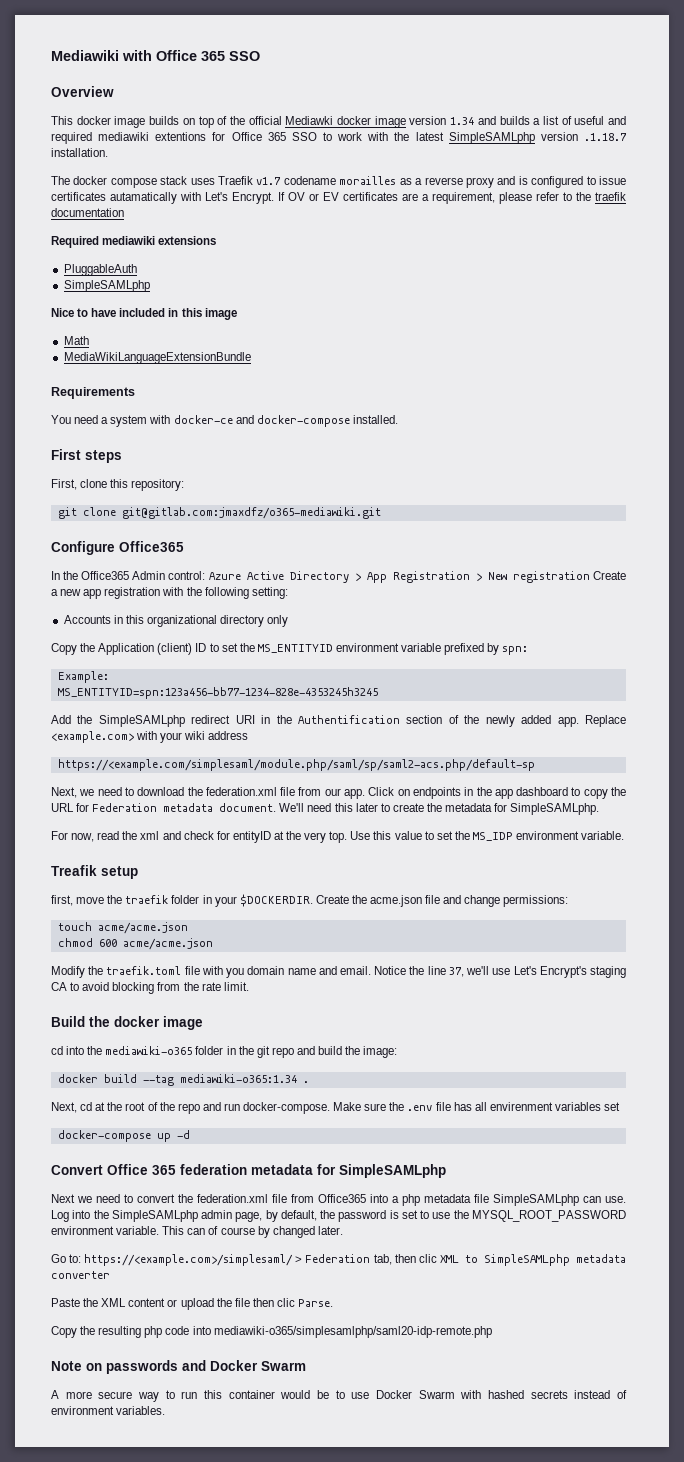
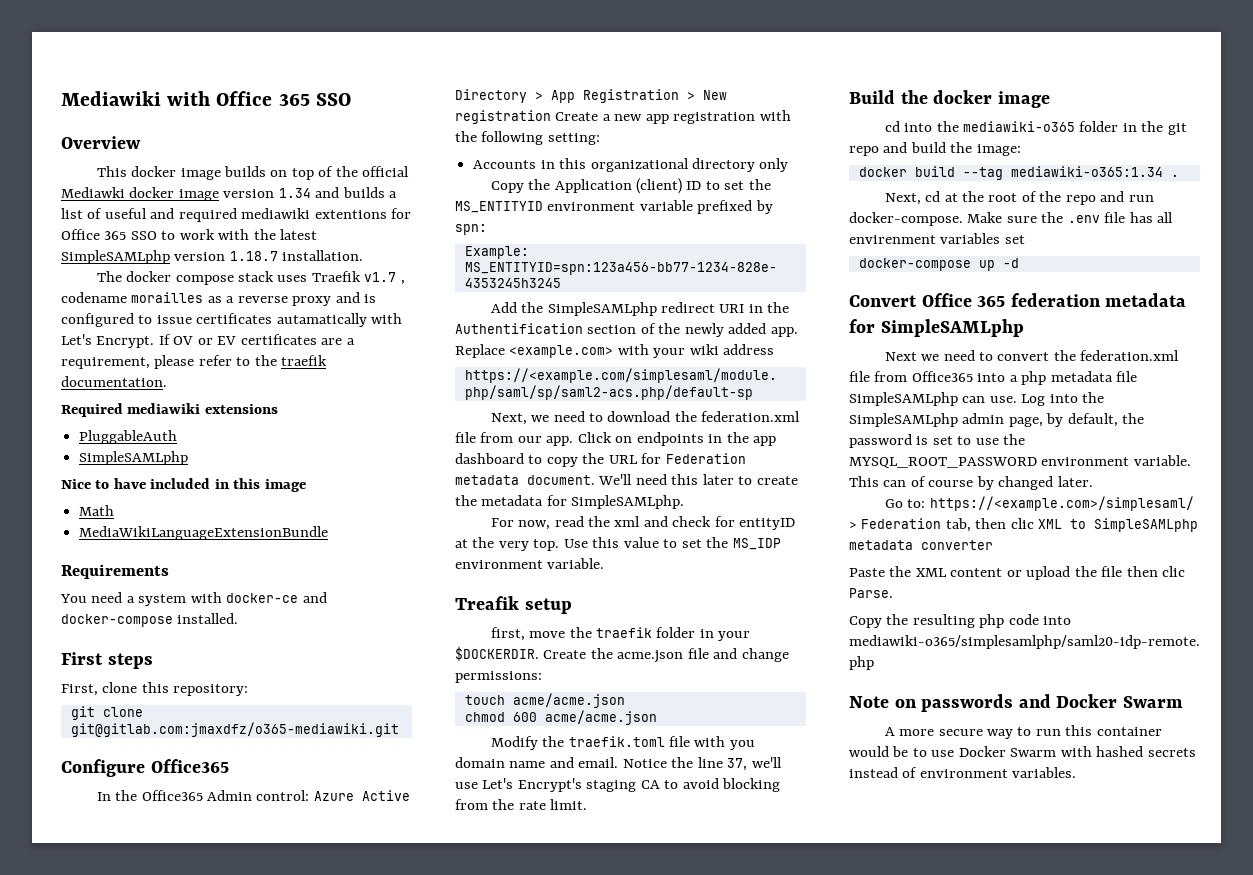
[584,133,628,141] .1.18.7 -> [229,251,278,261] 1.18.7
(282, 181) none -> [400,280,405,285] ,
[51,208,124,217] documentation -> [61,376,167,387] documentation.

